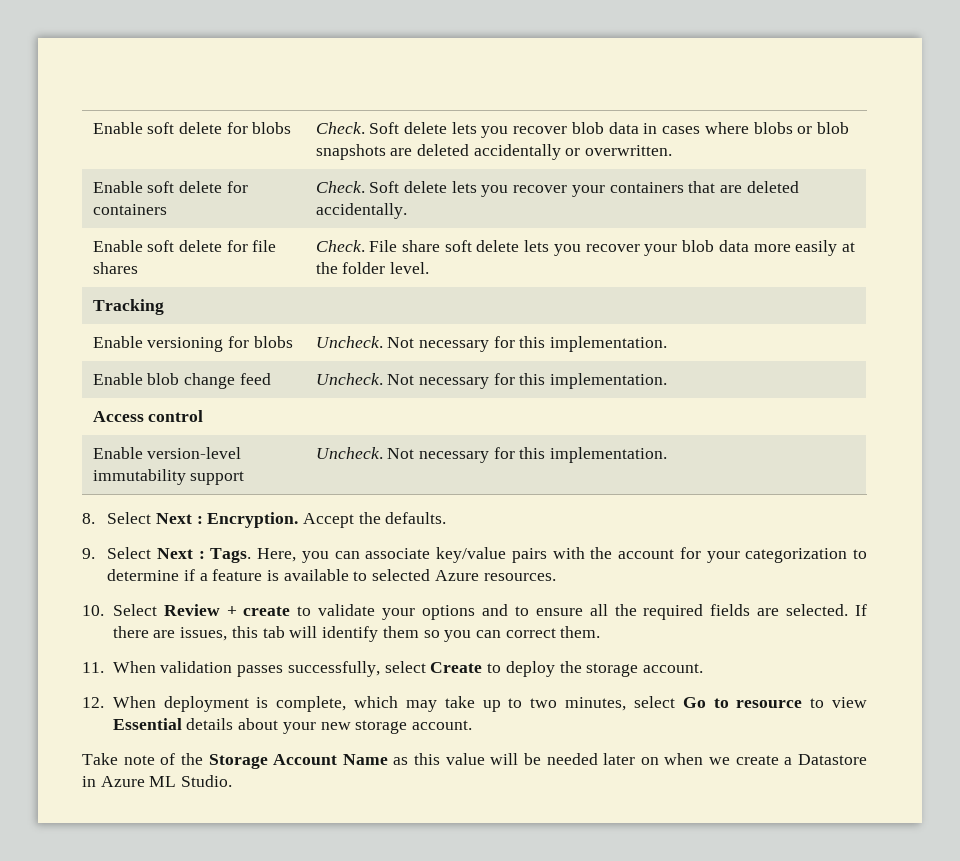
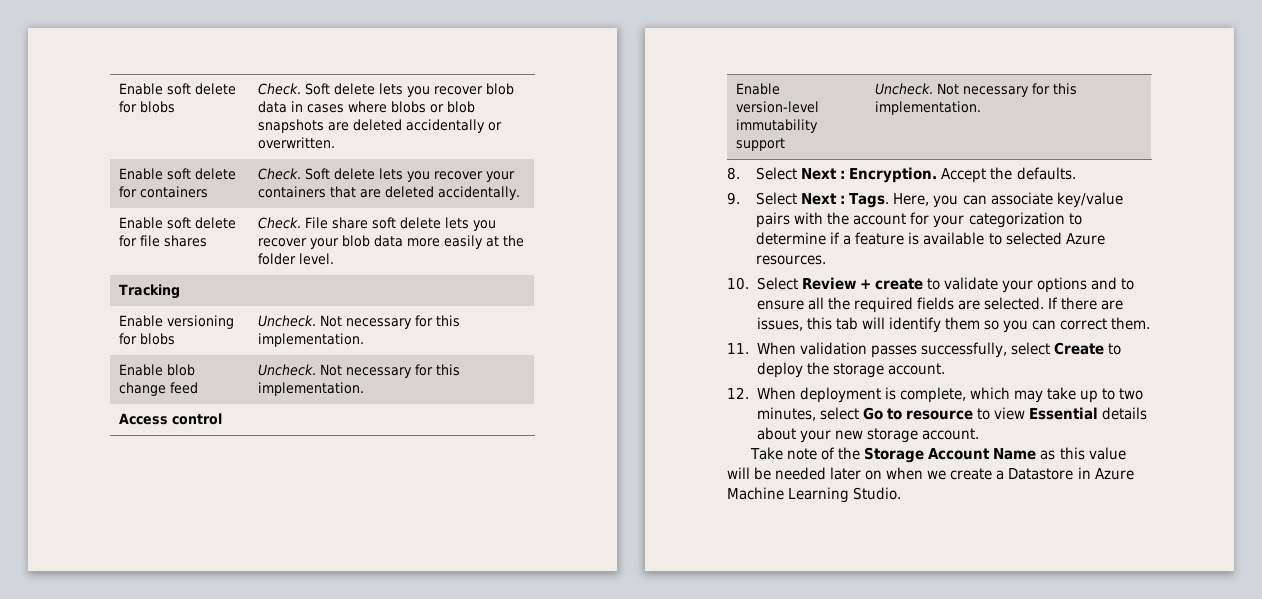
[149,776,177,787] ML -> [727,487,850,503] Machine Learning

